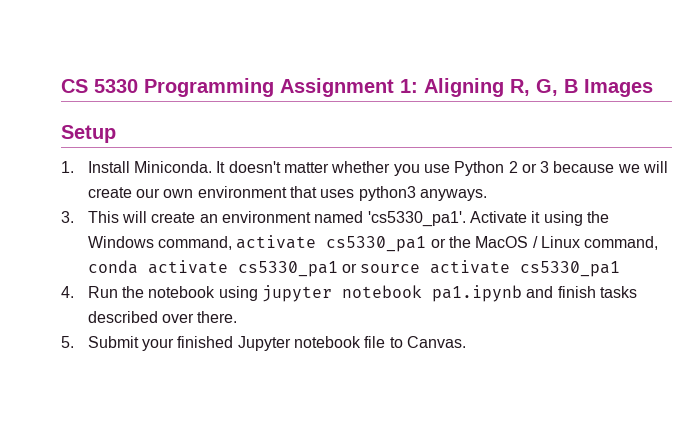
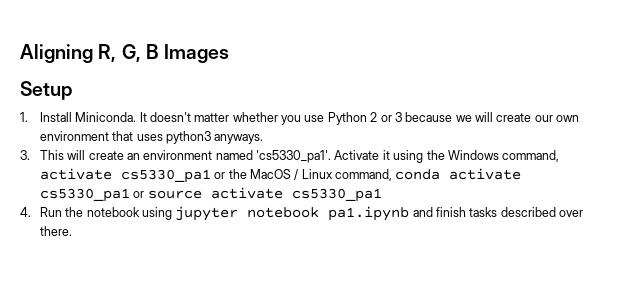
[61,78,418,97] CS 5330 Programming Assignment 1: -> (20, 53) none
[61,336,466,351] // 5. Submit your finished Jupyter notebook file to Canvas. -> (72, 231) none

